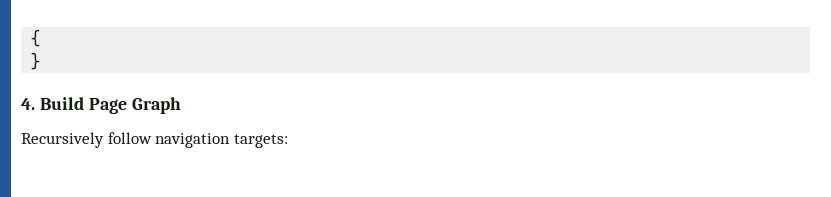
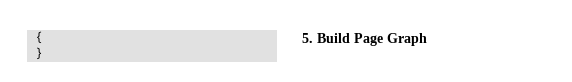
[21,98,35,110] 4. -> [302,33,313,43] 5.
[21,132,288,148] // Recursively follow navigation targets: -> (427, 39) none

